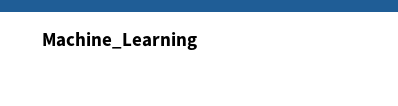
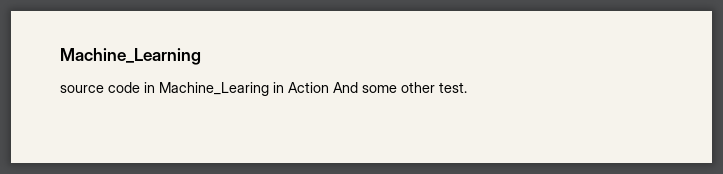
(197, 41) none -> [60,82,467,96] // source code in Machine_Learing in Action And some other test.

